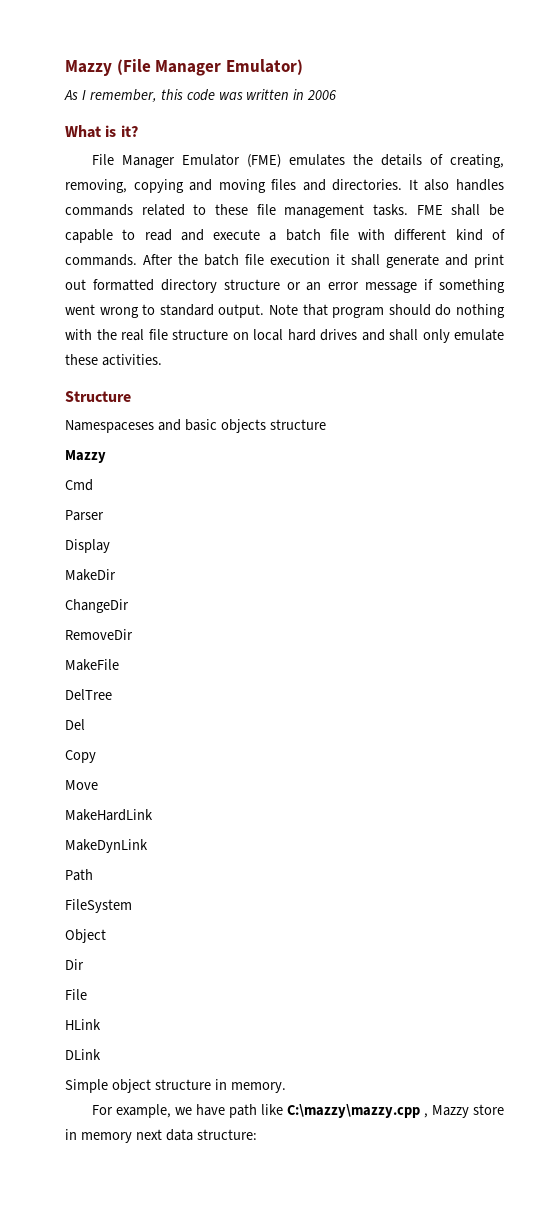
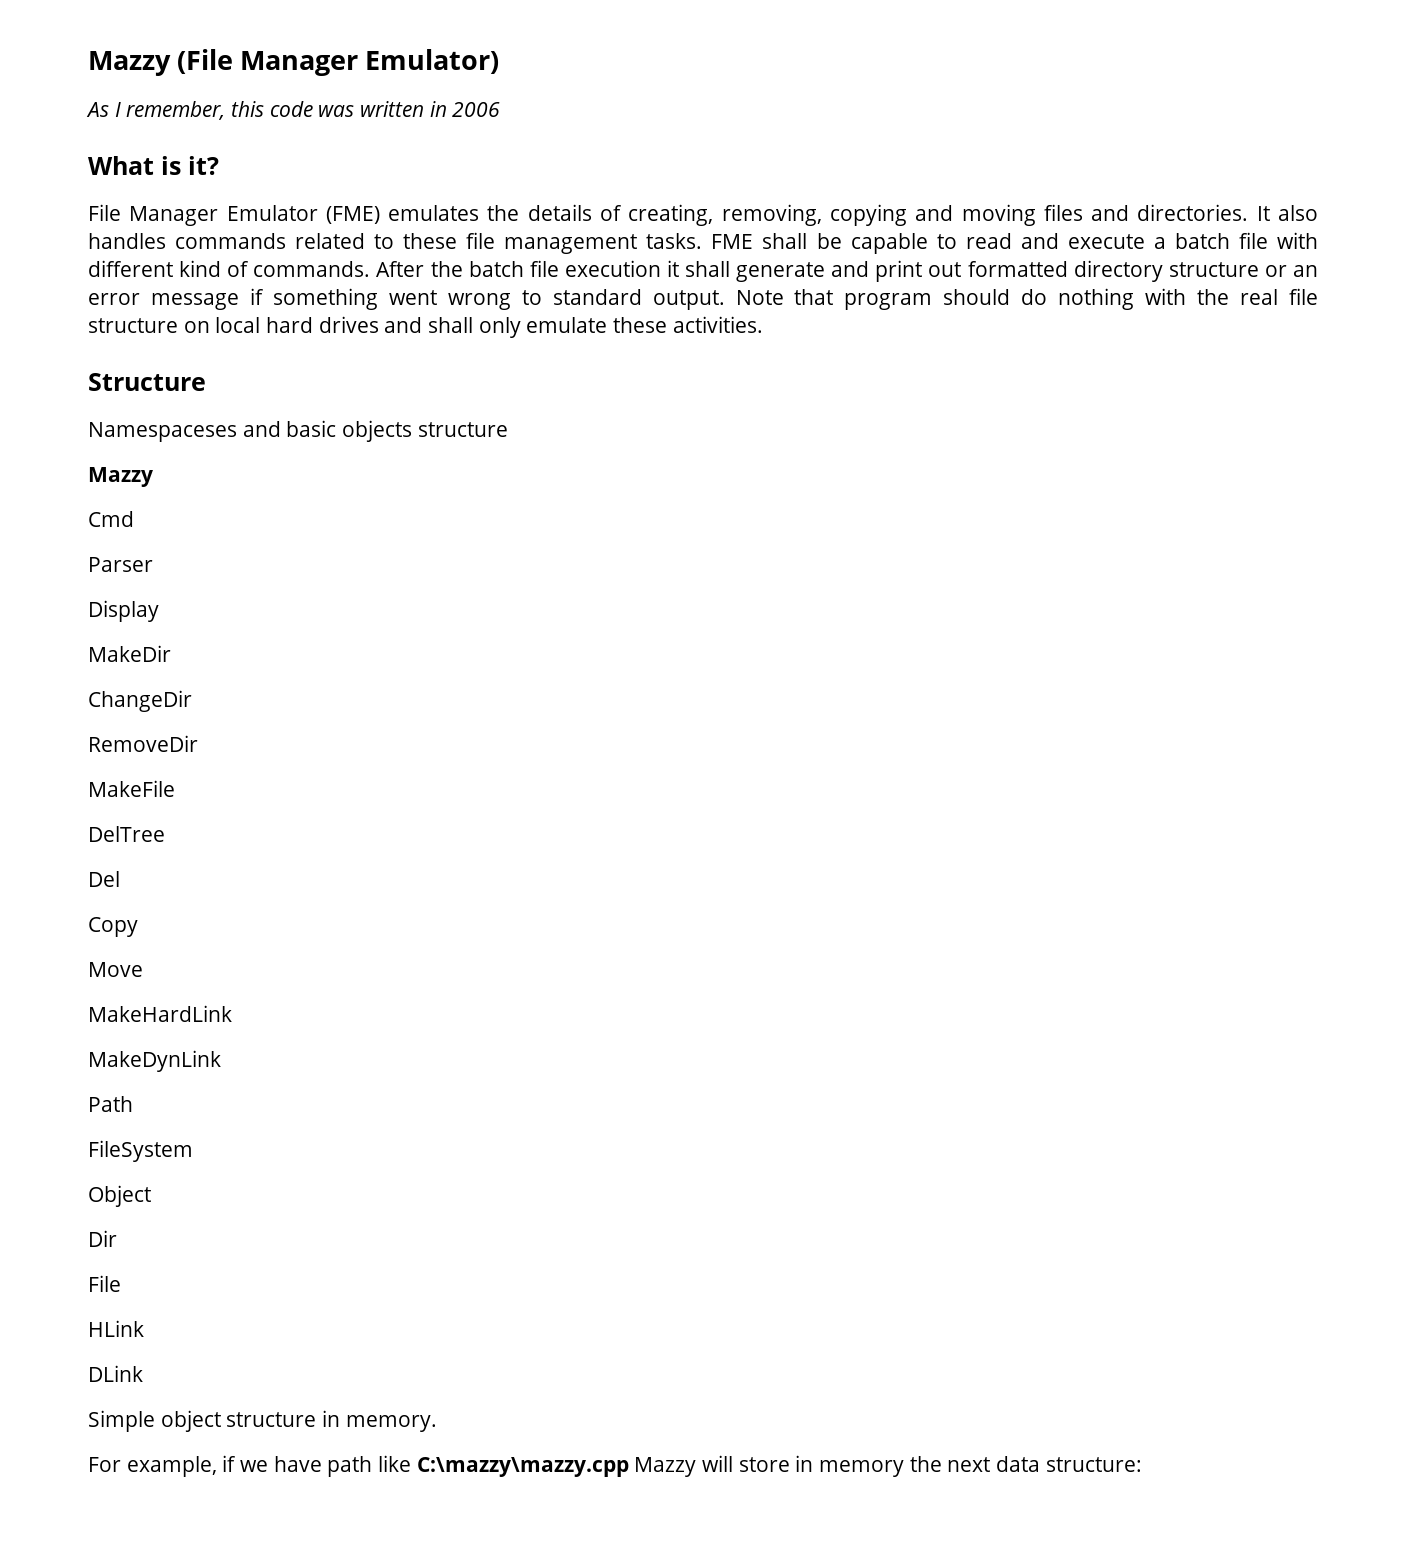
(172, 1111) none -> [222,1455,237,1472] if
[424,1105,470,1118] , Mazzy -> [634,1455,734,1477] Mazzy will
(132, 1137) none -> [909,1456,942,1472] the

